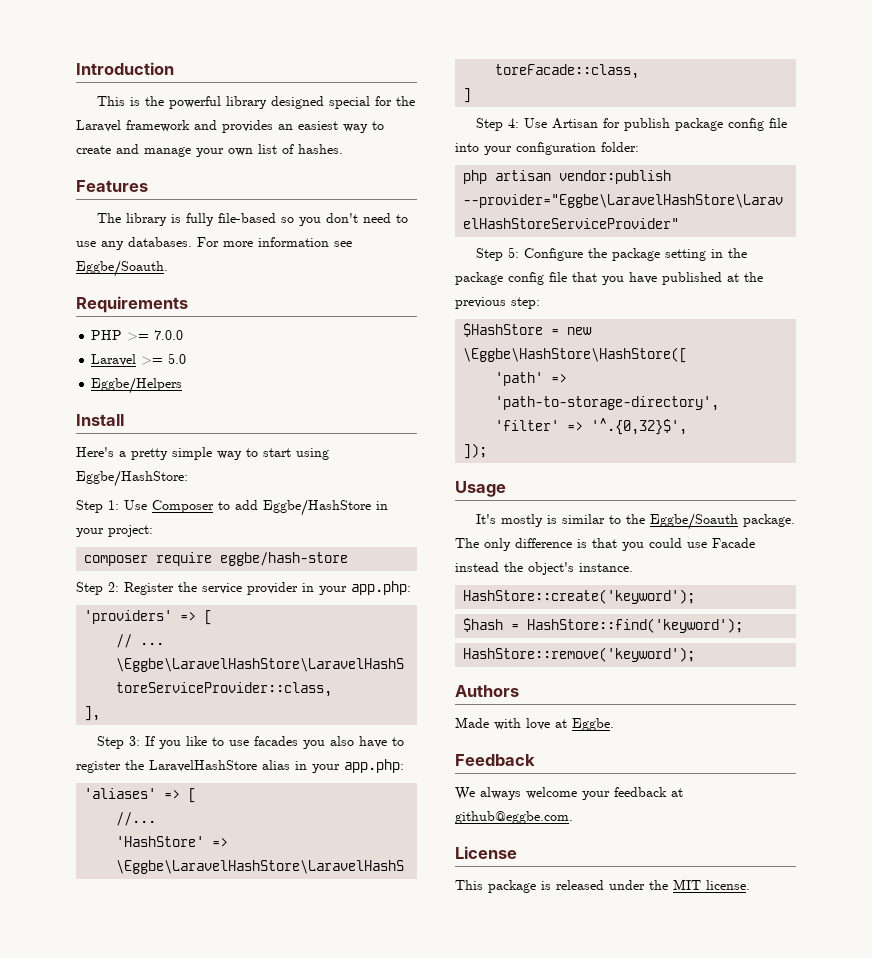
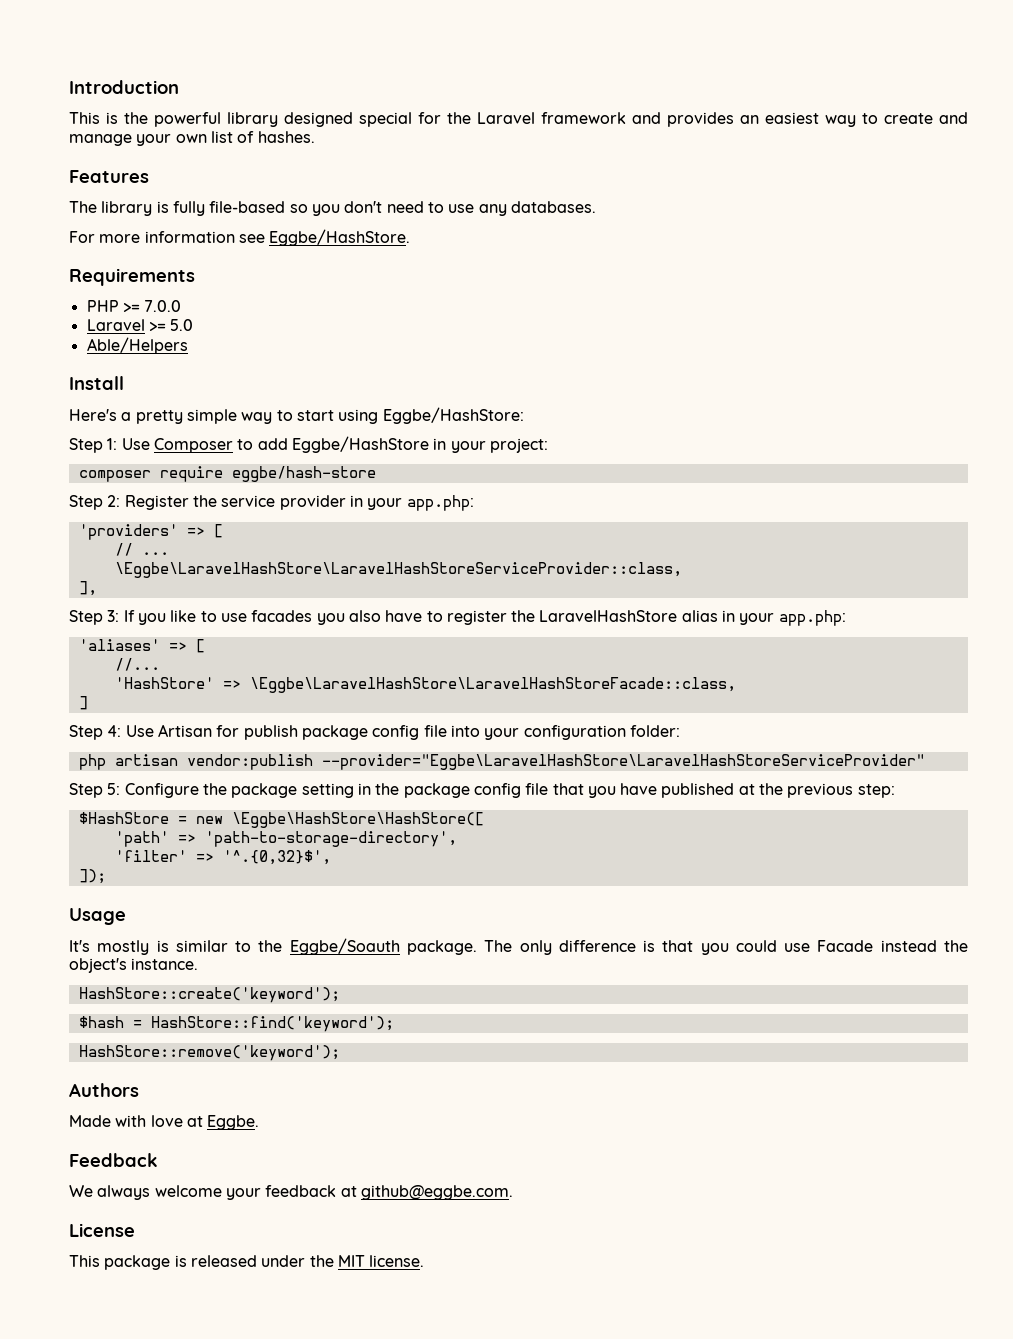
(192, 242) none -> (596, 207) //
[76,260,168,277] Eggbe/Soauth. -> [269,229,411,246] Eggbe/HashStore.
[91,377,183,394] Eggbe/Helpers -> [86,337,188,354] Able/Helpers

